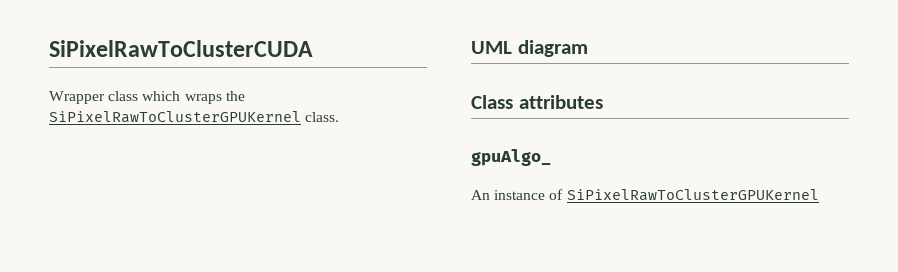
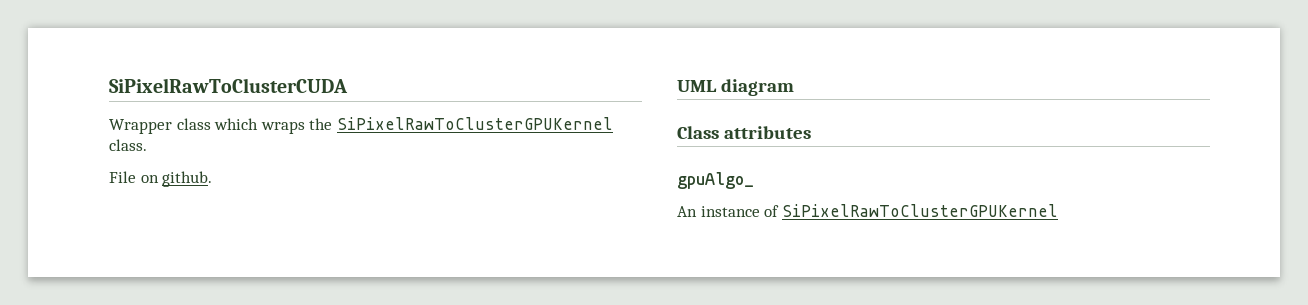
(340, 117) none -> [109,171,213,187] // File on github.

